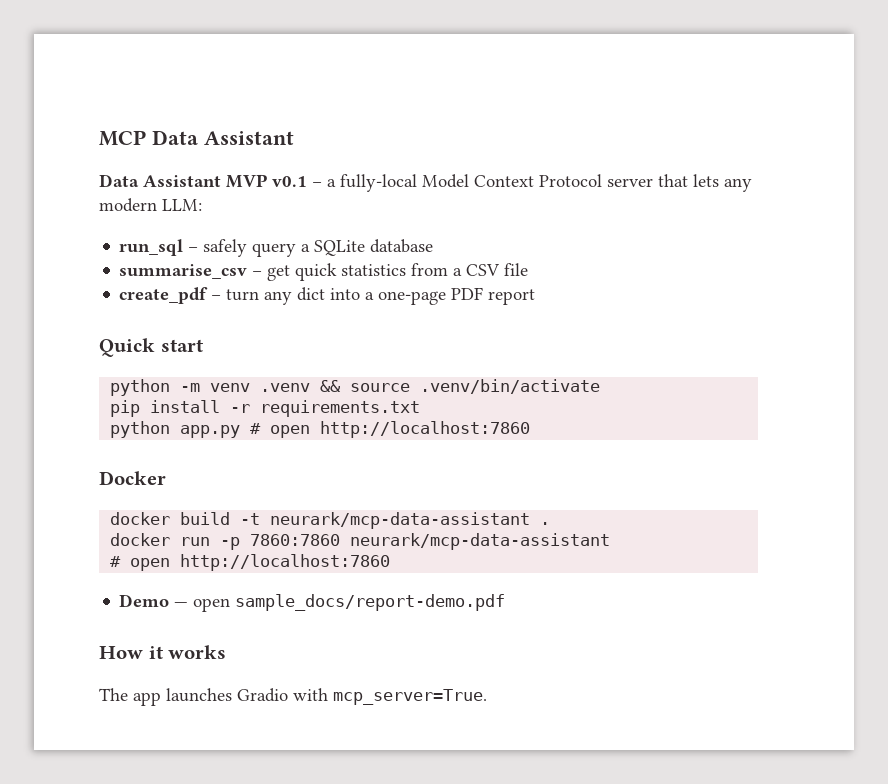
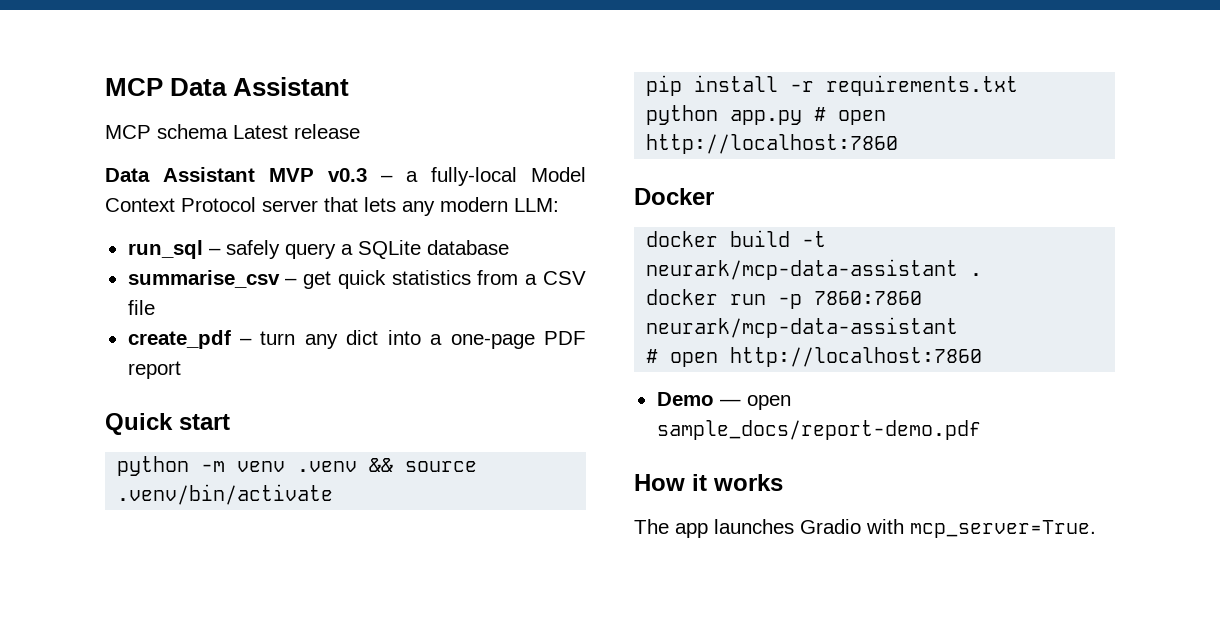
(294, 138) none -> [105,124,360,139] // MCP schema Latest release
[272,176,307,187] v0.1 -> [328,168,367,182] v0.3

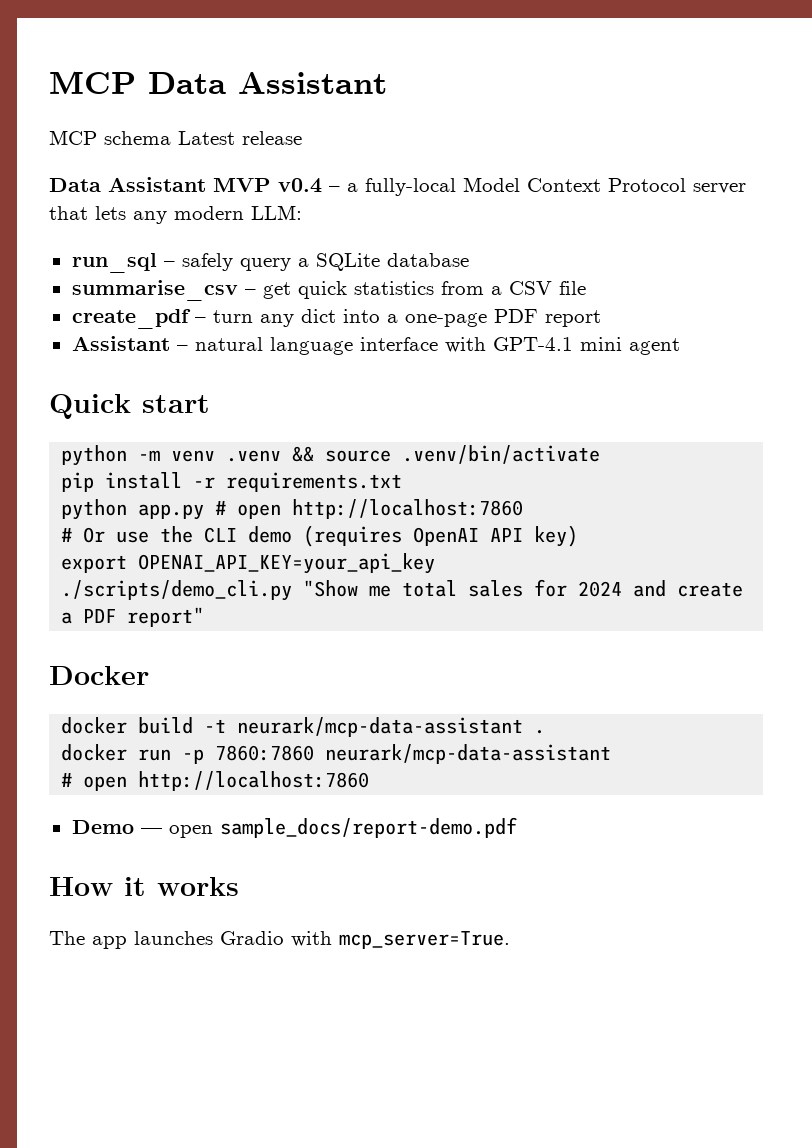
[328,168,367,182] v0.3 -> [278,178,322,193] v0.4
(181, 370) none -> [71,336,680,355] // Assistant – natural language interface with GPT-4.1 mini agent
(899, 144) none -> [61,525,579,547] [61,553,436,574] [61,579,744,601] [61,607,205,627] // # Or use the CLI demo (requires OpenAI API key) // export OPENAI_API_KEY=your_api_key // ./scripts/demo_cli.py "Show me total sales for 2024 and create a PDF report"

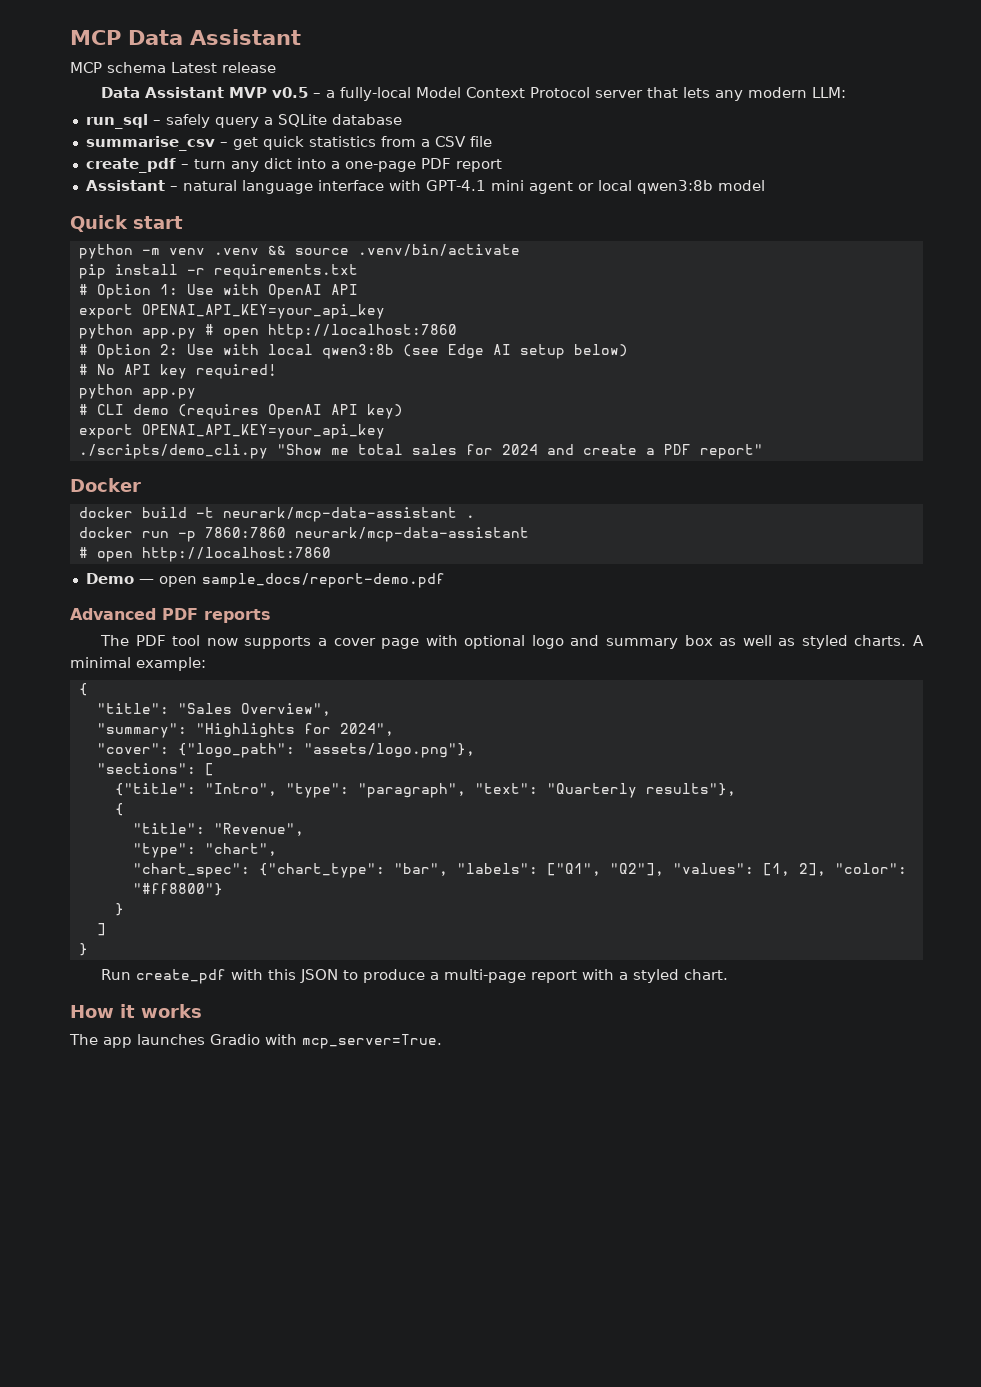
[278,178,322,193] v0.4 -> [272,87,309,98] v0.5
(680, 346) none -> [577,180,765,194] or local qwen3:8b model
(403, 482) none -> [78,284,358,299] [78,304,385,319] // # Option 1: Use with OpenAI API // export OPENAI_API_KEY=your_api_key
[83,526,194,543] Or use the -> [96,344,628,359] [78,364,277,379] [78,384,196,399] [78,404,88,415] Option 2: Use with local qwen3:8b (see Edge AI setup below) // # No API key required! // python app.py // #
(517, 827) none -> [70,608,271,623] [100,635,925,649] [70,657,206,671] [78,683,88,696] [96,703,331,716] [96,723,394,738] [96,743,475,758] [96,763,214,776] [114,783,736,798] [114,803,124,816] [132,823,304,836] [132,843,277,858] [132,863,907,878] [132,883,223,896] [114,903,124,916] [96,923,106,936] [78,943,88,956] [101,969,729,984] // Advanced PDF reports // The PDF tool now supports a cover page with optional logo and summary box as well as styled charts. A minimal example: // { // "title": "Sales Overview", // "summary": "Highlights for 2024", // "cover": {"logo_path": "assets/logo.png"}, // "sections": [ // {"title": "Intro", "type": "paragraph", "text": "Quarterly results"}, // { // "title": "Revenue", // "type": "chart", // "chart_spec": {"chart_type": "bar", "labels": ["Q1", "Q2"], "values": [1, 2], "color": "#ff8800"} // } // ] // } // Run create_pdf with this JSON to produce a multi-page report with a styled chart.

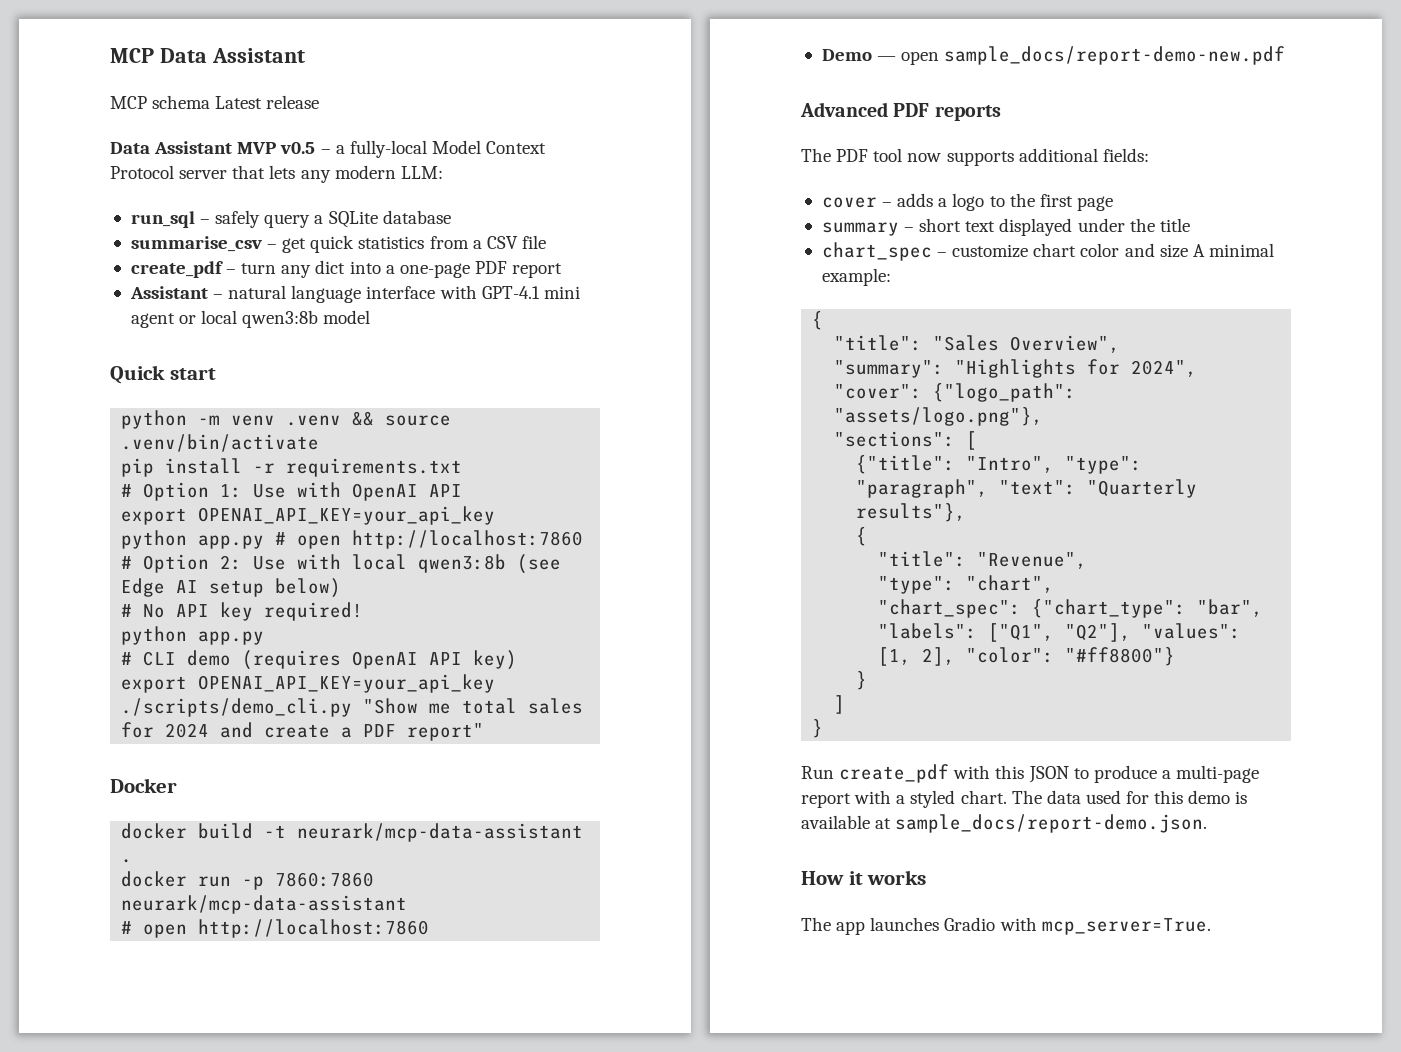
[201,573,445,588] sample_docs/report-demo.pdf -> [944,46,1286,65] sample_docs/report-demo-new.pdf
[318,635,907,649] a cover page with optional logo and summary box as well as styled charts. -> [1018,148,1149,162] [821,193,1113,211] [821,218,1190,236] [821,242,1188,261] additional fields: // cover – adds a logo to the first page // summary – short text displayed under the title // chart_spec – customize chart color and size
(729, 974) none -> [1011,790,1248,804] [801,814,1208,833] The data used for this demo is available at sample_docs/report-demo.json.

